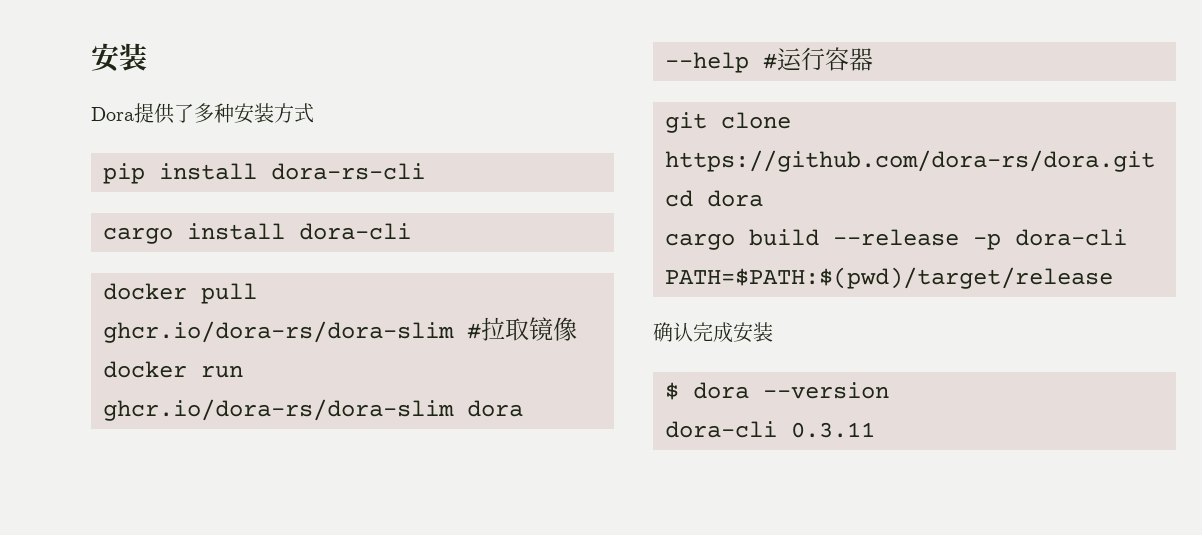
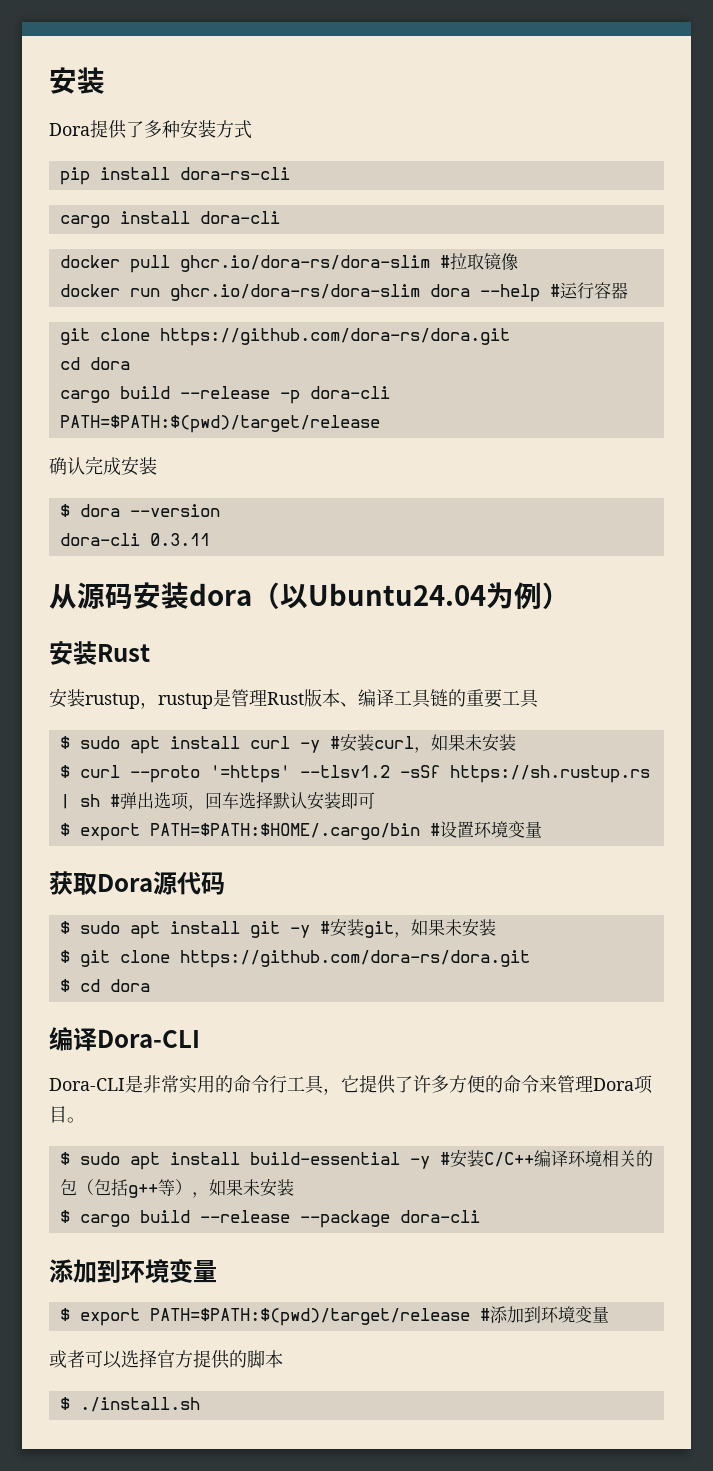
(875, 430) none -> [49,582,570,609] [49,641,150,665] [49,688,539,709] [59,734,516,754] [59,765,650,783] [59,791,375,811] [59,821,542,841] [49,871,225,895] [59,919,496,939] [59,950,530,968] [59,979,150,992] [49,1027,200,1051] [49,1075,653,1095] [49,1106,85,1123] [59,1150,653,1170] [59,1179,294,1198] [59,1210,480,1228] [49,1258,217,1283] [59,1306,609,1326] [49,1349,283,1369] [59,1397,200,1412] // 从源码安装dora（以Ubuntu24.04为例） // 安装Rust // 安装rustup，rustup是管理Rust版本、编译工具链的重要工具 // $ sudo apt install curl -y #安装curl，如果未安装 // $ curl --proto '=https' --tlsv1.2 -sSf https://sh.rustup.rs | sh #弹出选项，回车选择默认安装即可 // $ export PATH=$PATH:$HOME/.cargo/bin #设置环境变量 // 获取Dora源代码 // $ sudo apt install git -y #安装git，如果未安装 // $ git clone https://github.com/dora-rs/dora.git // $ cd dora // 编译Dora-CLI // Dora-CLI是非常实用的命令行工具，它提供了许多方便的命令来管理Dora项目。 // $ sudo apt install build-essential -y #安装C/C++编译环境相关的包（包括g++等），如果未安装 // $ cargo build --release --package dora-cli // 添加到环境变量 // $ export PATH=$PATH:$(pwd)/target/release #添加到环境变量 // 或者可以选择官方提供的脚本 // $ ./install.sh

